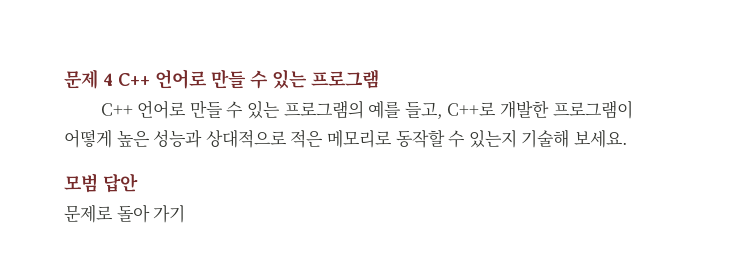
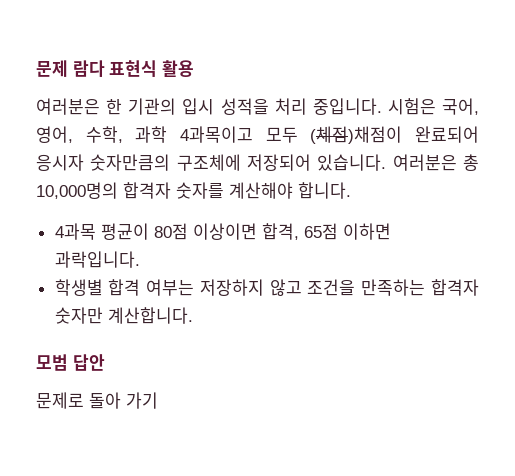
[103,69,379,89] [100,100,633,119] [64,129,628,148] 4 C++ 언어로 만들 수 있는 프로그램 // C++ 언어로 만들 수 있는 프로그램의 예를 들고, C++로 개발한 프로그램이 어떻게 높은 성능과 상대적으로 적은 메모리로 동작할 수 있는지 기술해 보세요. -> [72,60,194,77] [36,98,479,115] [36,126,479,144] [36,154,479,171] [36,182,351,199] [54,223,391,240] [54,251,140,268] [54,279,480,296] [54,307,193,324] 람다 표현식 활용 // 여러분은 한 기관의 입시 성적을 처리 중입니다. 시험은 국어, 영어, 수학, 과학 4과목이고 모두 (체점)채점이 완료되어 응시자 숫자만큼의 구조체에 저장되어 있습니다. 여러분은 총 10,000명의 합격자 숫자를 계산해야 합니다. // 4과목 평균이 80점 이상이면 합격, 65점 이하면 과락입니다. // 학생별 합격 여부는 저장하지 않고 조건을 만족하는 합격자 숫자만 계산합니다.

